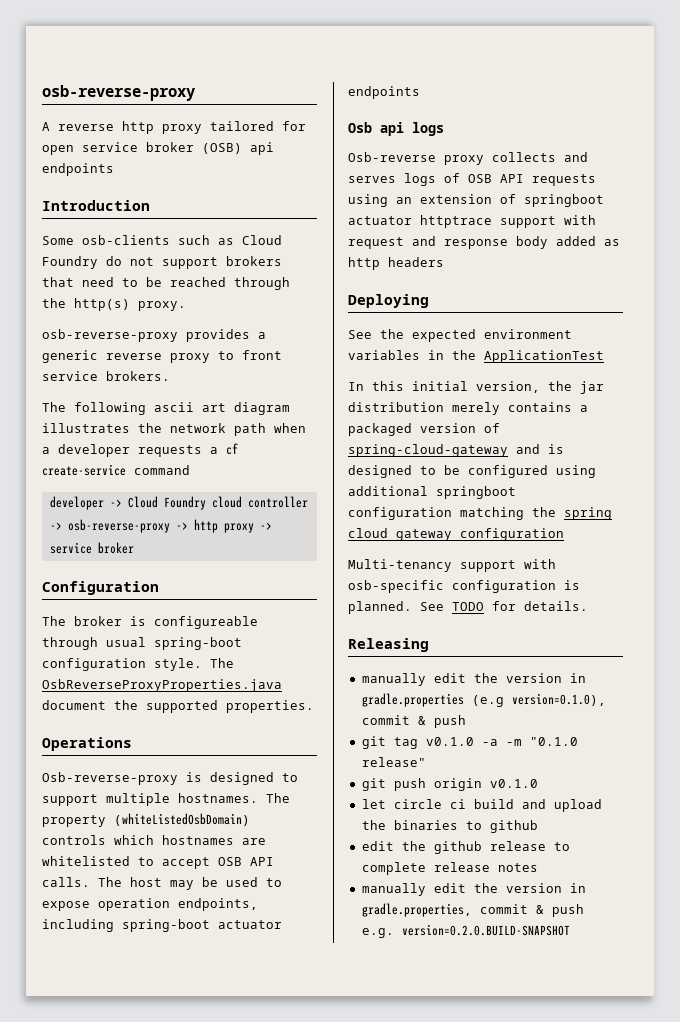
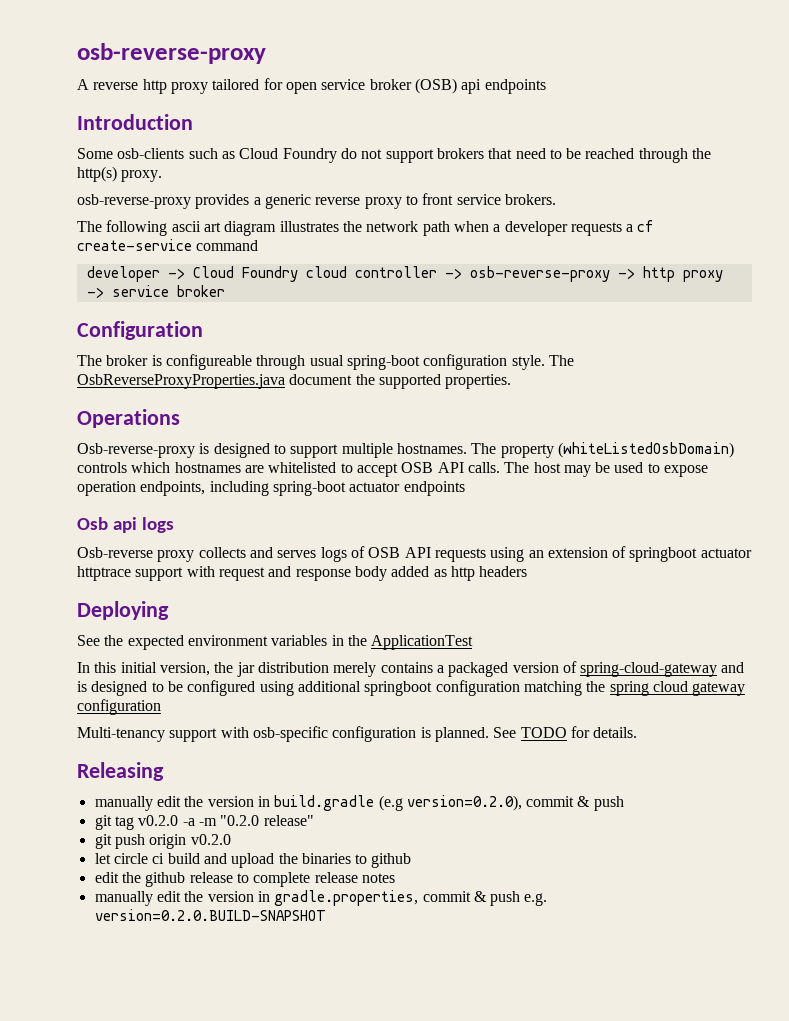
[361,693,606,707] gradle.properties (e.g version=0.1.0), -> [274,795,522,811] build.gradle (e.g version=0.2.0),
[425,737,474,746] v0.1.0 -> [138,815,179,826] v0.2.0
[529,737,578,746] "0.1.0 -> [220,815,260,826] "0.2.0
[489,779,538,788] v0.1.0 -> [190,834,231,845] v0.2.0

